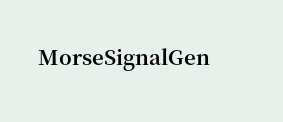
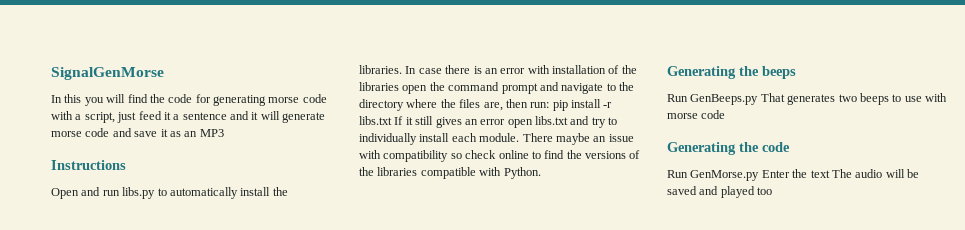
[38,48,210,71] MorseSignalGen -> [51,67,164,80] [51,94,327,106] [51,111,326,123] [51,128,224,137] [51,160,126,170] [51,187,288,199] [359,65,637,74] [359,82,634,94] [359,99,613,111] [359,116,618,128] [359,133,634,145] [359,150,641,162] [359,167,541,179] [667,66,796,79] [667,93,947,105] [667,110,726,119] [667,142,790,155] [667,169,919,181] [667,186,773,198] SignalGenMorse // In this you will find the code for generating morse code with a script, just feed it a sentence and it will generate morse code and save it as an MP3 // Instructions // Open and run libs.py to automatically install the libraries. In case there is an error with installation of the libraries open the command prompt and navigate to the directory where the files are, then run: pip install -r libs.txt If it still gives an error open libs.txt and try to individually install each module. There maybe an issue with compatibility so check online to find the versions of the libraries compatible with Python. // Generating the beeps // Run GenBeeps.py That generates two beeps to use with morse code // Generating the code // Run GenMorse.py Enter the text The audio will be saved and played too

